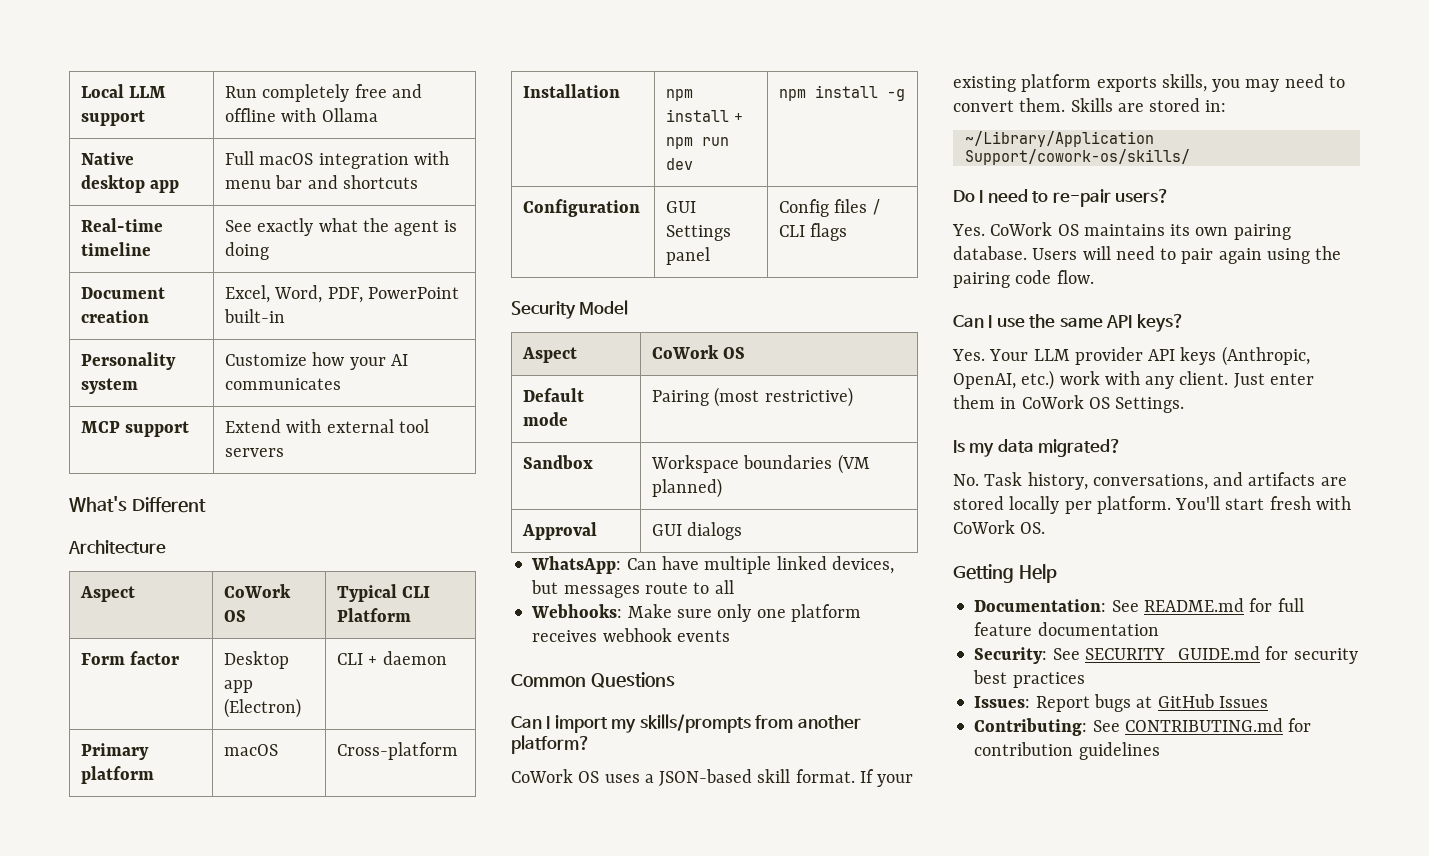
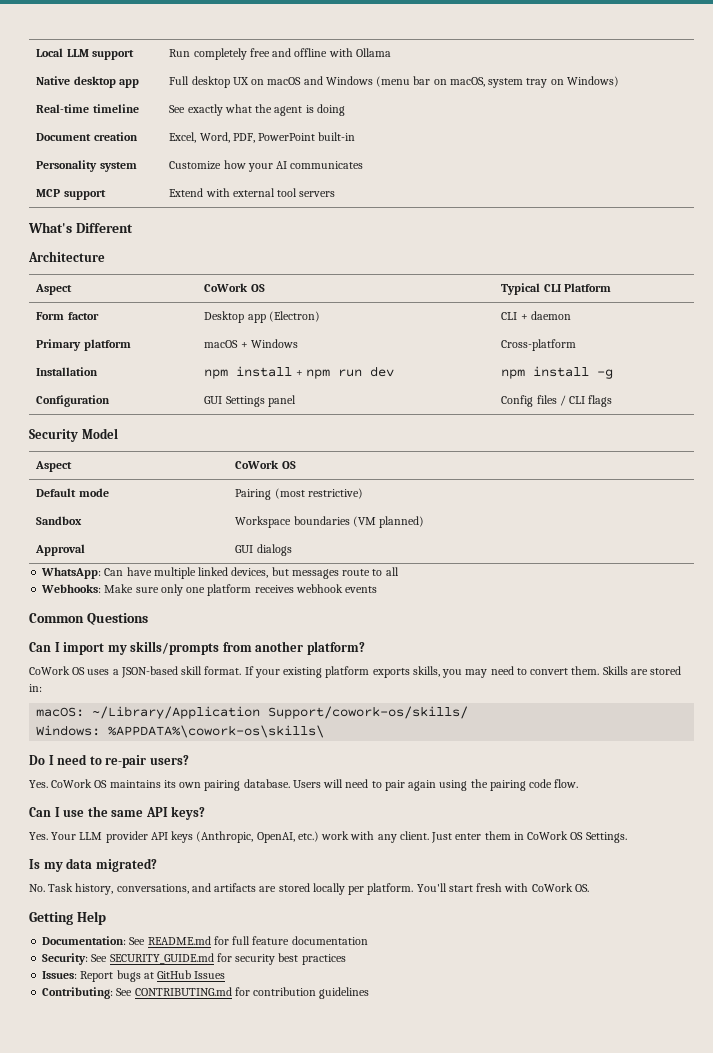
[259,151,449,169] [225,175,418,189] macOS integration with menu bar and shortcuts -> [191,76,619,88] desktop UX on macOS and Windows (menu bar on macOS, system tray on Windows)
(279, 750) none -> [240,339,298,348] + Windows
(1227, 106) none -> [36,707,85,717] macOS:
(1190, 157) none -> [36,725,325,738] // Windows: %APPDATA%\cowork-os\skills\

